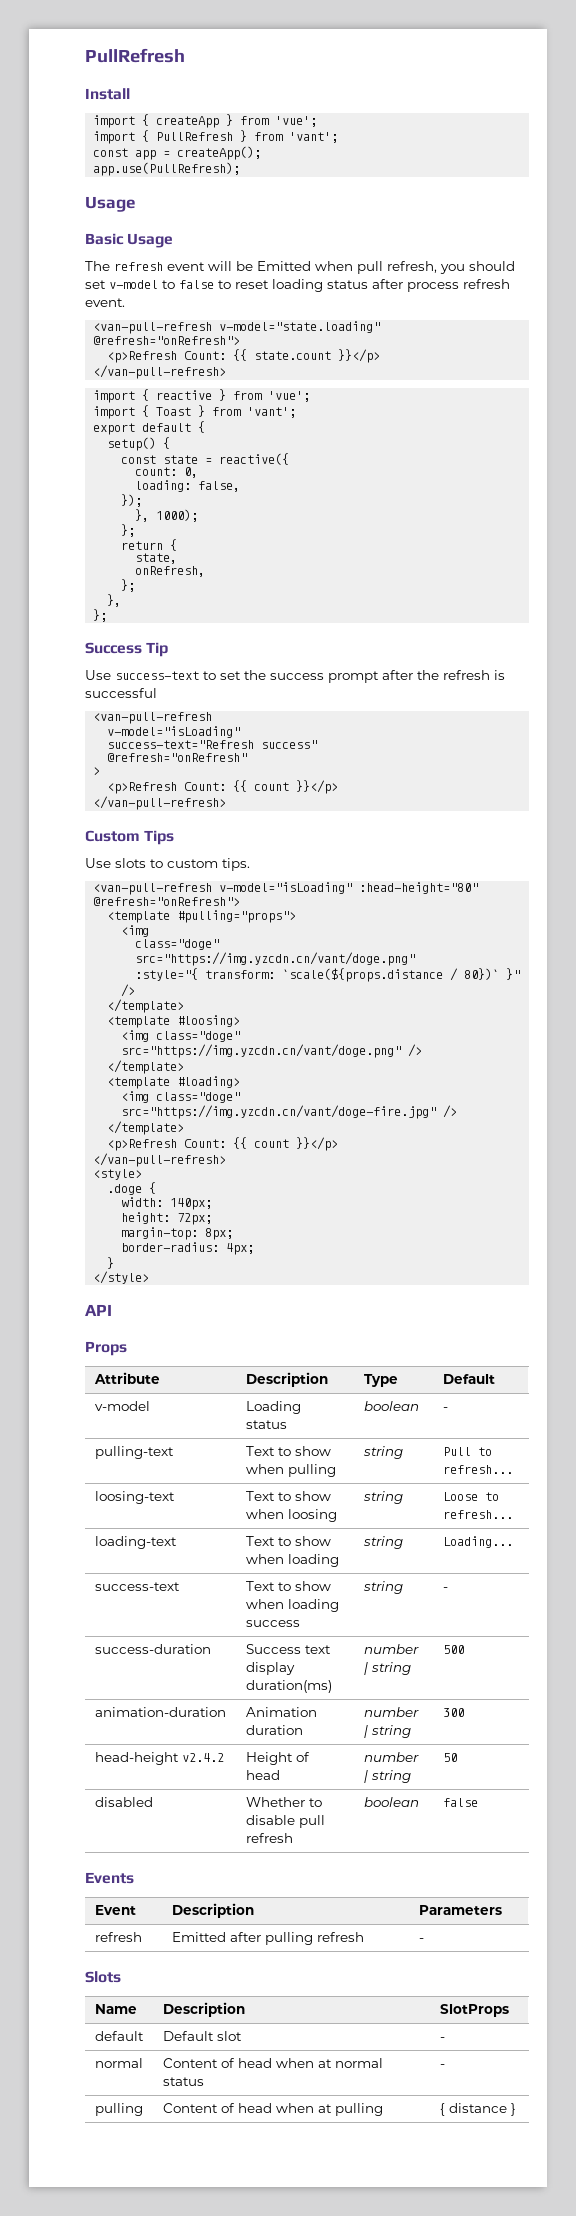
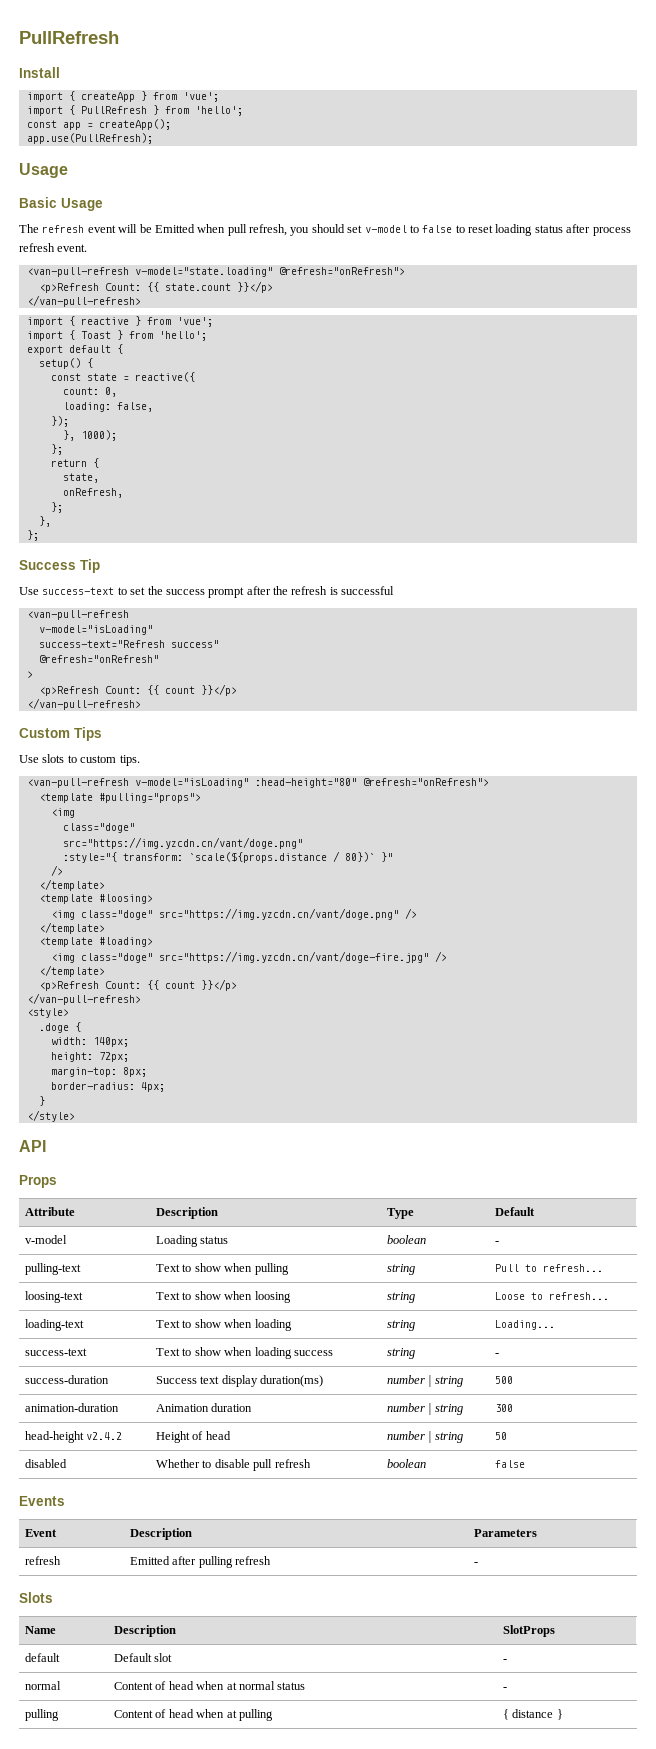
[289,132,339,143] 'vant'; -> [194,106,243,116] 'hello';
[247,407,297,418] 'vant'; -> [158,331,207,341] 'hello';

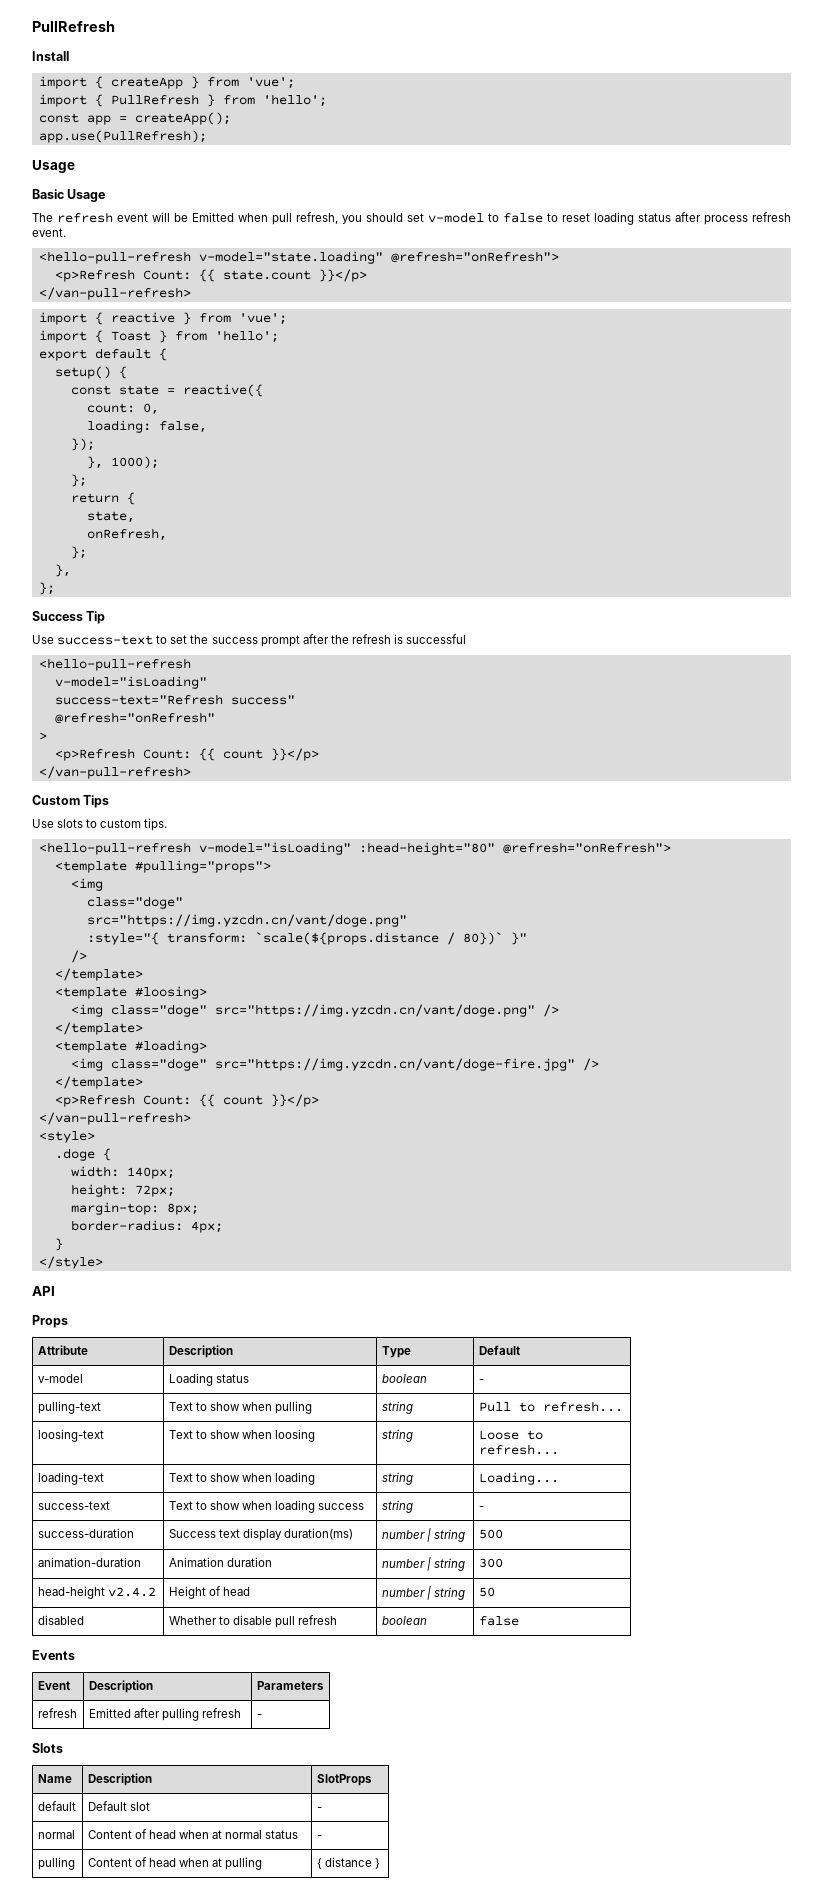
[26,267,129,277] <van-pull-refresh -> [38,251,191,264] <hello-pull-refresh
[26,610,129,620] <van-pull-refresh -> [38,658,191,671] <hello-pull-refresh
[26,778,129,788] <van-pull-refresh -> [38,842,191,855] <hello-pull-refresh

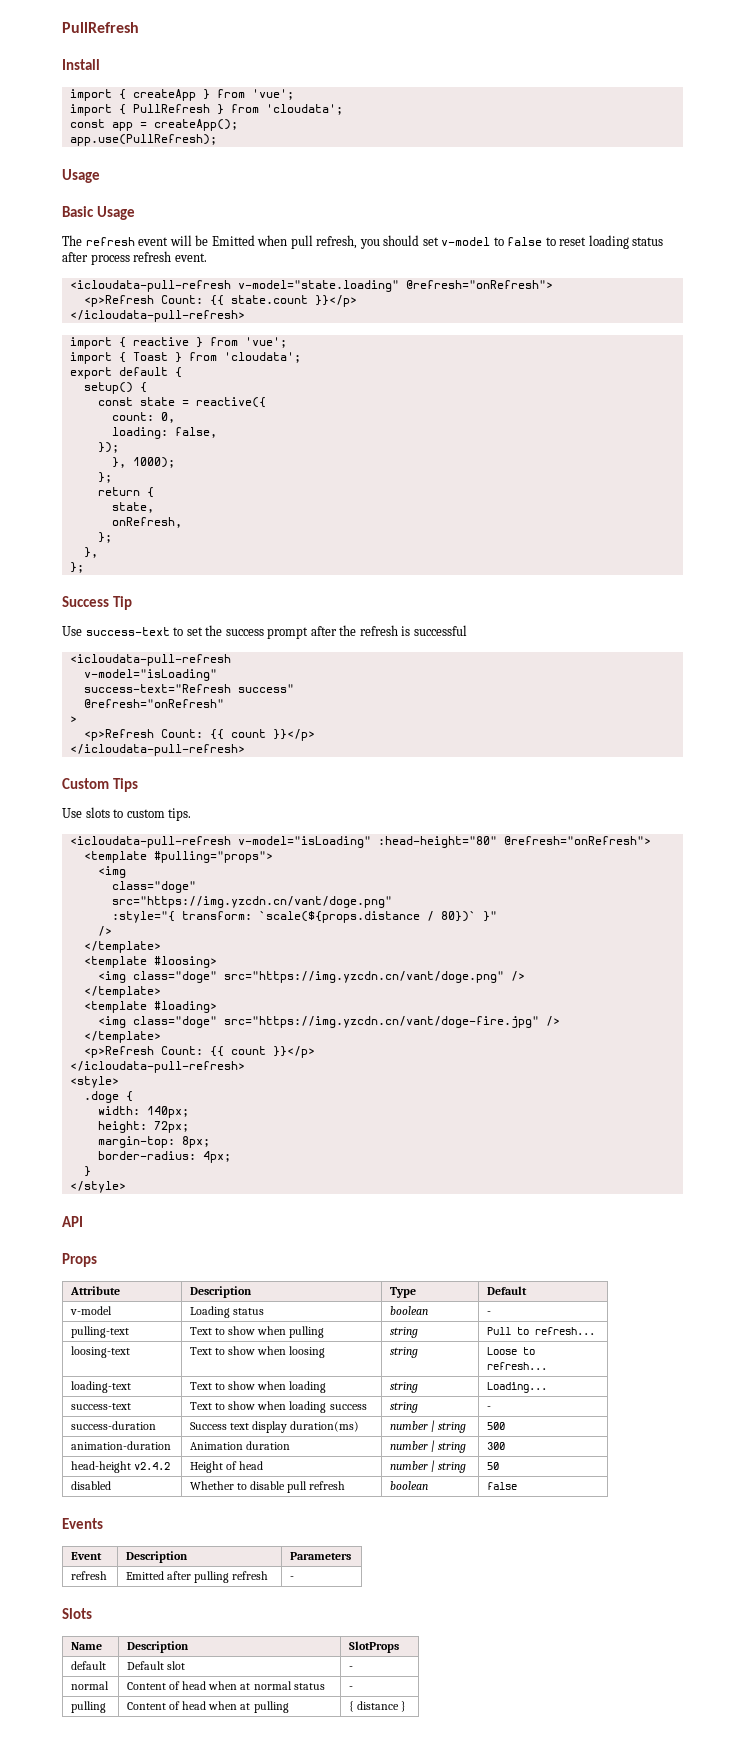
[262,94,327,107] 'hello'; -> [265,104,343,115] 'cloudata';
[38,251,191,264] <hello-pull-refresh -> [69,280,231,292] <icloudata-pull-refresh
[38,287,191,300] </van-pull-refresh> -> [69,310,245,322] </icloudata-pull-refresh>
[214,330,279,343] 'hello'; -> [223,352,301,363] 'cloudata';
[38,658,191,671] <hello-pull-refresh -> [69,654,231,666] <icloudata-pull-refresh
[38,766,191,779] </van-pull-refresh> -> [69,744,245,756] </icloudata-pull-refresh>
[38,842,191,855] <hello-pull-refresh -> [69,836,231,848] <icloudata-pull-refresh
[38,1112,191,1125] </van-pull-refresh> -> [69,1061,245,1073] </icloudata-pull-refresh>

